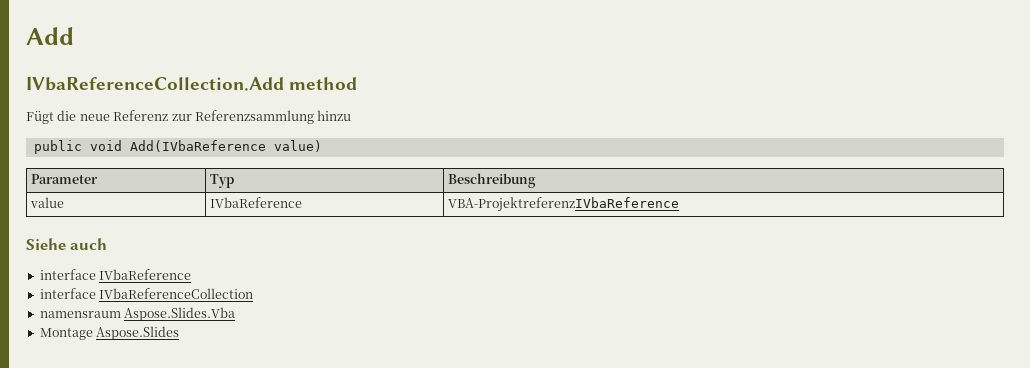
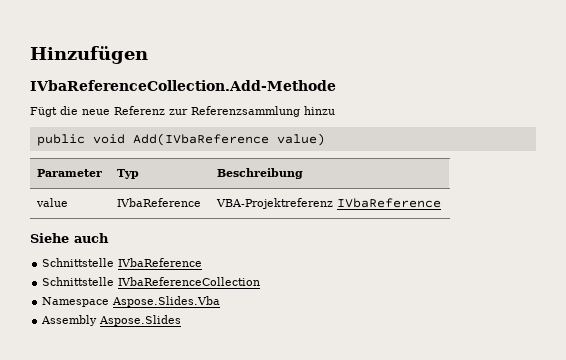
[26,27,74,45] [26,77,358,91] Add // IVbaReferenceCollection.Add method -> [30,46,148,64] [30,80,336,91] Hinzufügen // IVbaReferenceCollection.Add-Methode
[448,197,680,212] VBA-ProjektreferenzIVbaReference -> [216,198,442,209] VBA-Projektreferenz IVbaReference
[39,269,192,280] [39,288,96,299] interface IVbaReference // interface -> [42,258,203,267] [42,277,115,286] Schnittstelle IVbaReference // Schnittstelle
[39,311,121,318] namensraum -> [42,297,110,307] Namespace
[39,328,93,340] Montage -> [41,315,98,326] Assembly

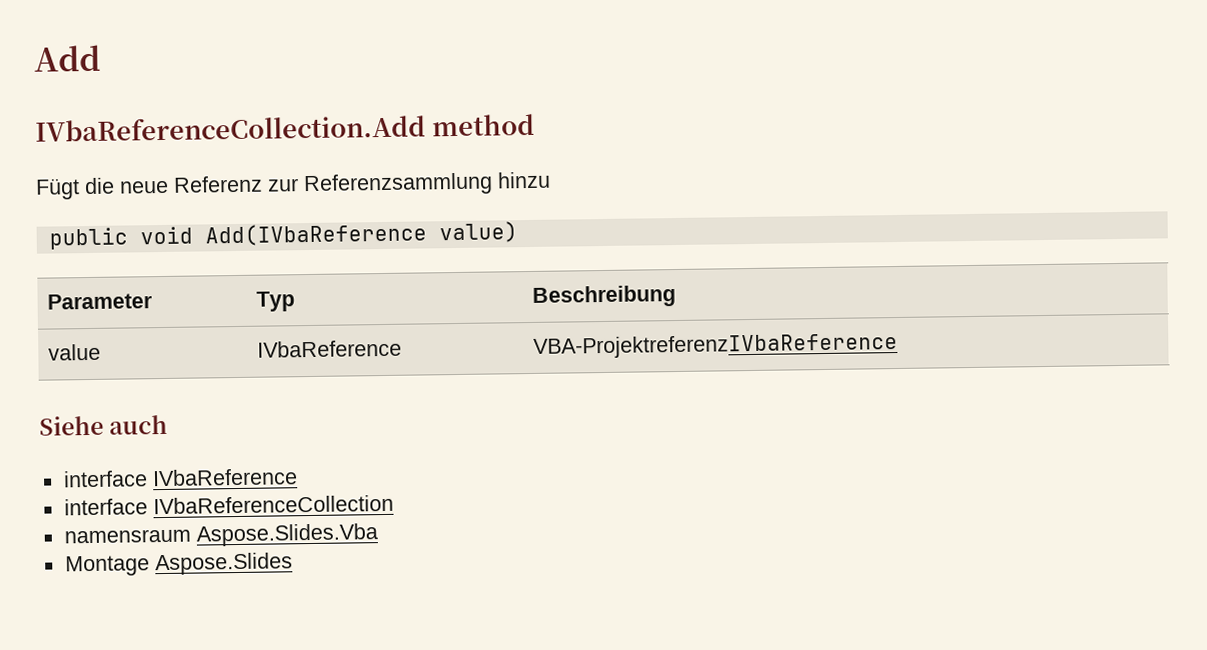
[30,46,148,64] [30,80,336,91] Hinzufügen // IVbaReferenceCollection.Add-Methode -> [34,44,101,72] [35,113,535,142] Add // IVbaReferenceCollection.Add method
[216,198,442,209] VBA-Projektreferenz IVbaReference -> [533,332,899,359] VBA-ProjektreferenzIVbaReference
[42,258,203,267] [42,277,115,286] Schnittstelle IVbaReference // Schnittstelle -> [62,468,298,488] [63,498,148,516] interface IVbaReference // interface
[42,297,110,307] Namespace -> [63,528,191,544] namensraum
[41,315,98,326] Assembly -> [64,555,150,577] Montage

